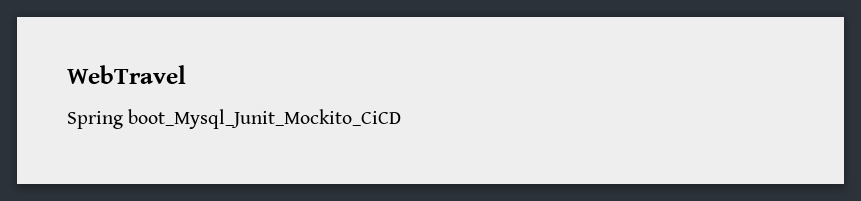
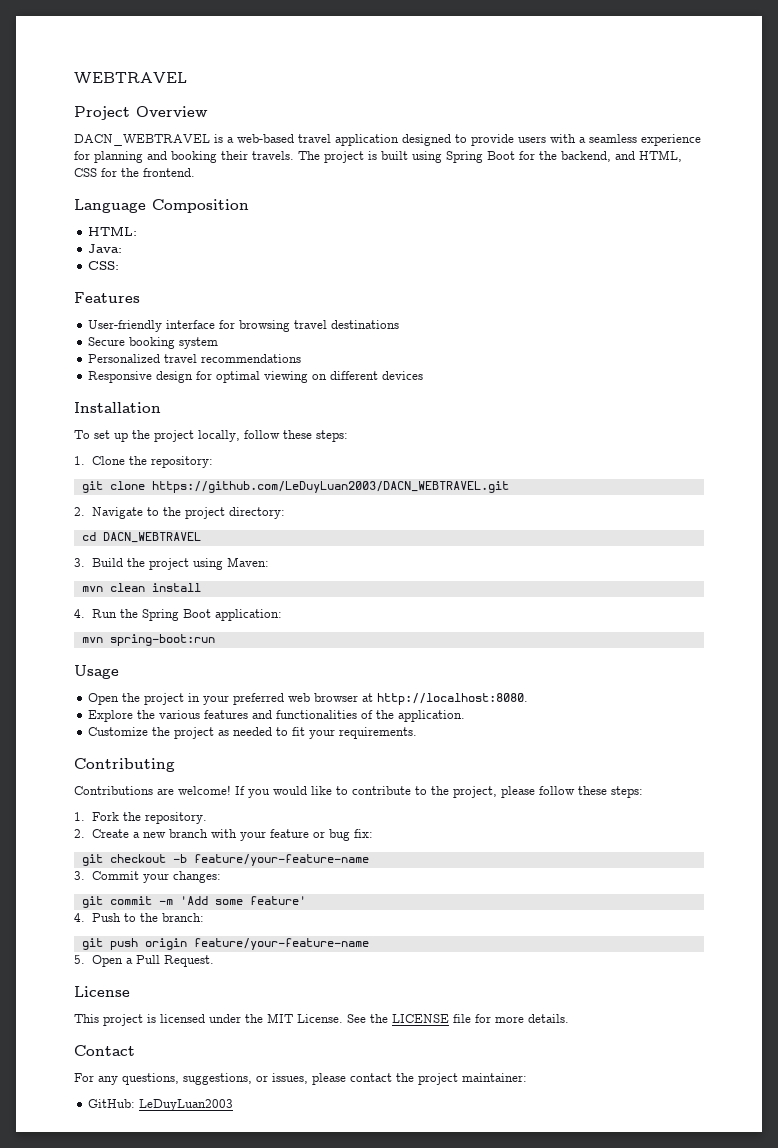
[67,65,186,84] [67,109,402,129] WebTravel // Spring boot_Mysql_Junit_Mockito_CiCD -> [74,72,187,84] [74,106,208,120] [74,134,701,146] [74,150,682,163] [74,168,195,177] [74,199,249,213] [88,226,138,236] [88,244,123,253] [88,261,120,270] [74,292,140,303] [88,320,400,332] [88,337,219,349] [88,354,302,363] [88,371,424,383] [74,402,161,413] [74,430,348,442] [74,456,213,468] [81,481,509,493] [74,507,285,519] [81,532,201,543] [74,557,269,570] [81,583,201,592] [74,609,282,621] [81,634,215,646] [74,665,119,679] [88,693,529,705] [88,710,466,722] [88,727,418,739] [74,758,175,772] [74,785,643,798] [74,812,207,824] [74,829,373,841] [81,854,369,866] [74,871,221,883] [81,896,306,908] [74,913,204,922] [81,938,369,950] [74,955,214,967] [74,986,130,997] [74,1013,569,1026] [74,1045,135,1056] [74,1073,527,1085] [88,1099,234,1111] WEBTRAVEL // Project Overview // DACN_WEBTRAVEL is a web-based travel application designed to provide users with a seamless experience for planning and booking their travels. The project is built using Spring Boot for the backend, and HTML, CSS for the frontend. // Language Composition // HTML: // Java: // CSS: // Features // User-friendly interface for browsing travel destinations // Secure booking system // Personalized travel recommendations // Responsive design for optimal viewing on different devices // Installation // To set up the project locally, follow these steps: // 1. Clone the repository: // git clone https://github.com/LeDuyLuan2003/DACN_WEBTRAVEL.git // 2. Navigate to the project directory: // cd DACN_WEBTRAVEL // 3. Build the project using Maven: // mvn clean install // 4. Run the Spring Boot application: // mvn spring-boot:run // Usage // Open the project in your preferred web browser at http://localhost:8080. // Explore the various features and functionalities of the application. // Customize the project as needed to fit your requirements. // Contributing // Contributions are welcome! If you would like to contribute to the project, please follow these steps: // 1. Fork the repository. // 2. Create a new branch with your feature or bug fix: // git checkout -b feature/your-feature-name // 3. Commit your changes: // git commit -m 'Add some feature' // 4. Push to the branch: // git push origin feature/your-feature-name // 5. Open a Pull Request. // License // This project is licensed under the MIT License. See the LICENSE file for more details. // Contact // For any questions, suggestions, or issues, please contact the project maintainer: // GitHub: LeDuyLuan2003

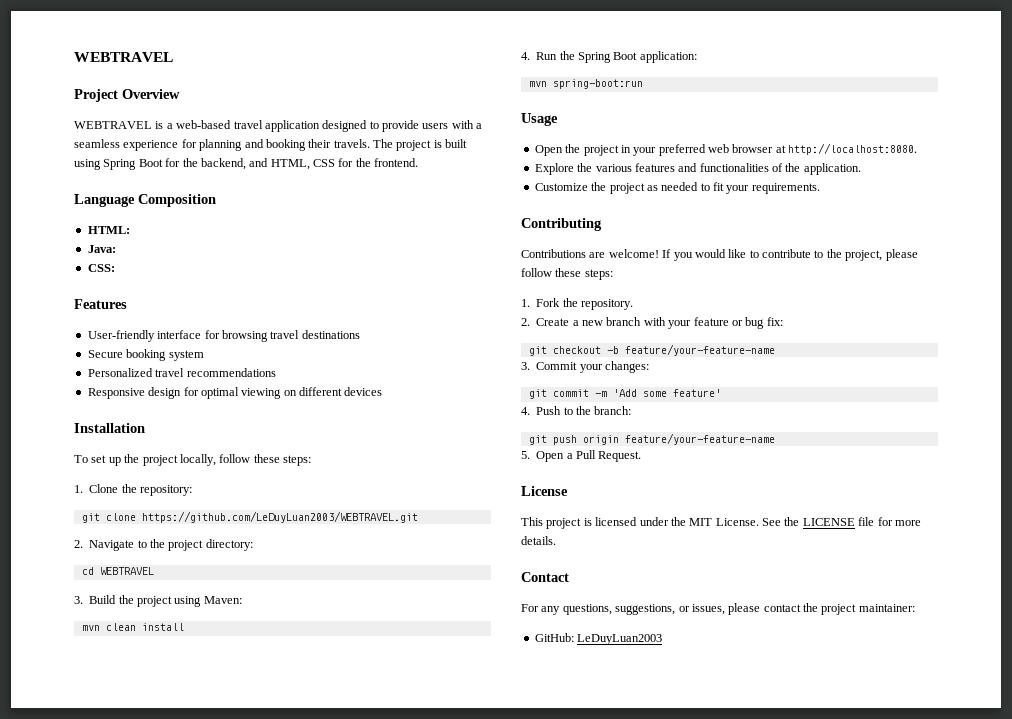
[74,134,210,146] DACN_WEBTRAVEL -> [74,121,152,129] WEBTRAVEL
[151,481,509,493] https://github.com/LeDuyLuan2003/DACN_WEBTRAVEL.git -> [141,511,418,523] https://github.com/LeDuyLuan2003/WEBTRAVEL.git
[102,532,201,543] DACN_WEBTRAVEL -> [99,567,154,575] WEBTRAVEL

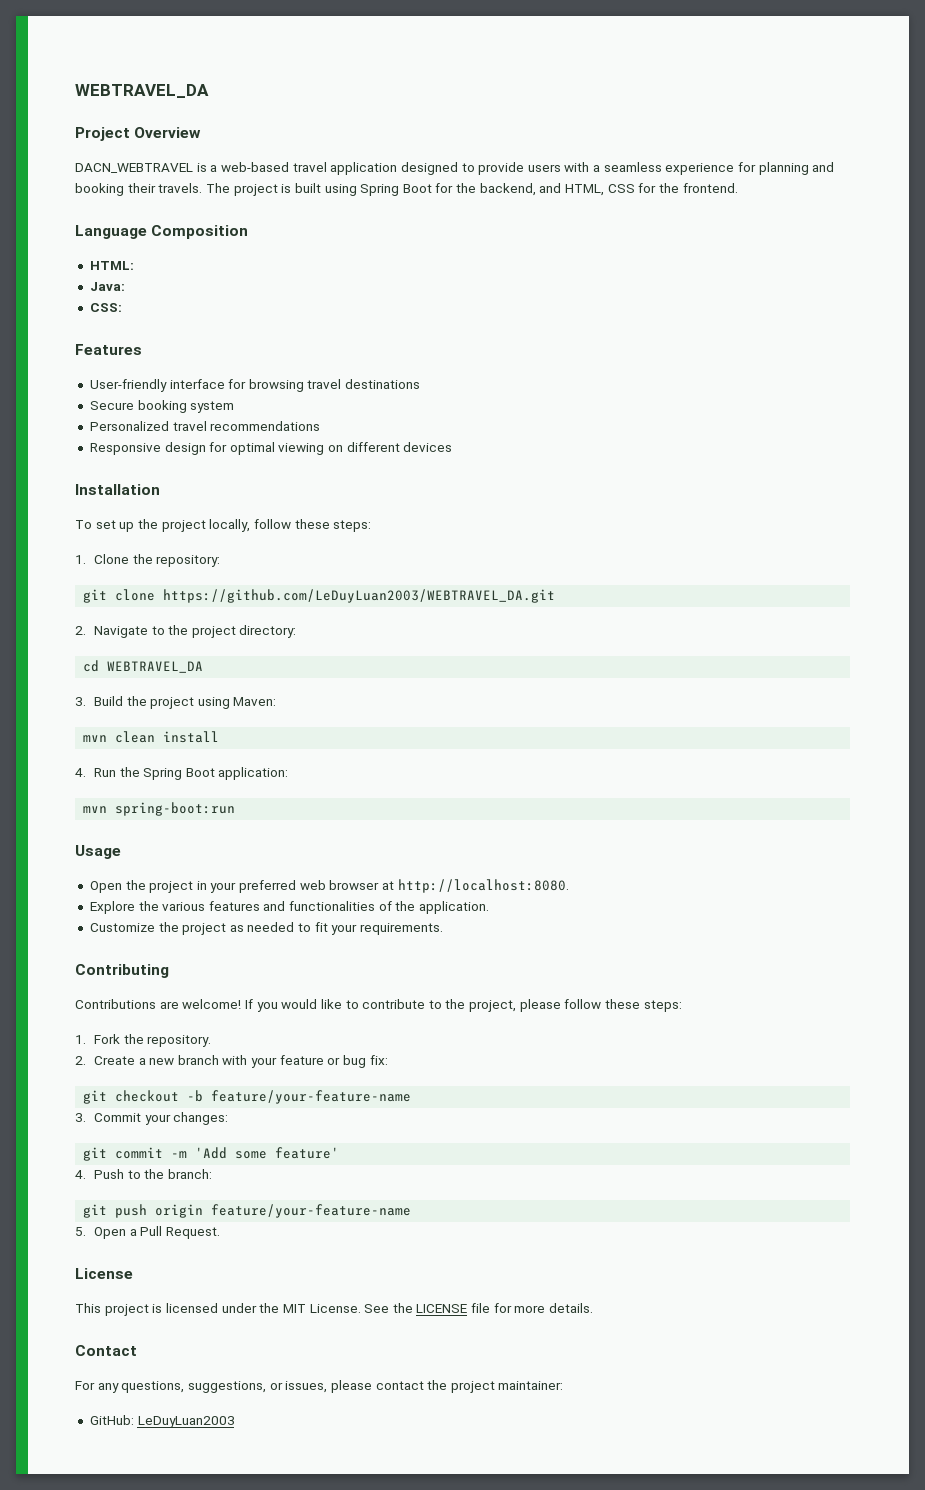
[74,52,173,62] WEBTRAVEL -> [75,84,209,98] WEBTRAVEL_DA
[74,121,152,129] WEBTRAVEL -> [75,163,193,173] DACN_WEBTRAVEL
[141,511,418,523] https://github.com/LeDuyLuan2003/WEBTRAVEL.git -> [163,589,556,603] https://github.com/LeDuyLuan2003/WEBTRAVEL_DA.git
[99,567,154,575] WEBTRAVEL -> [107,661,204,673] WEBTRAVEL_DA

